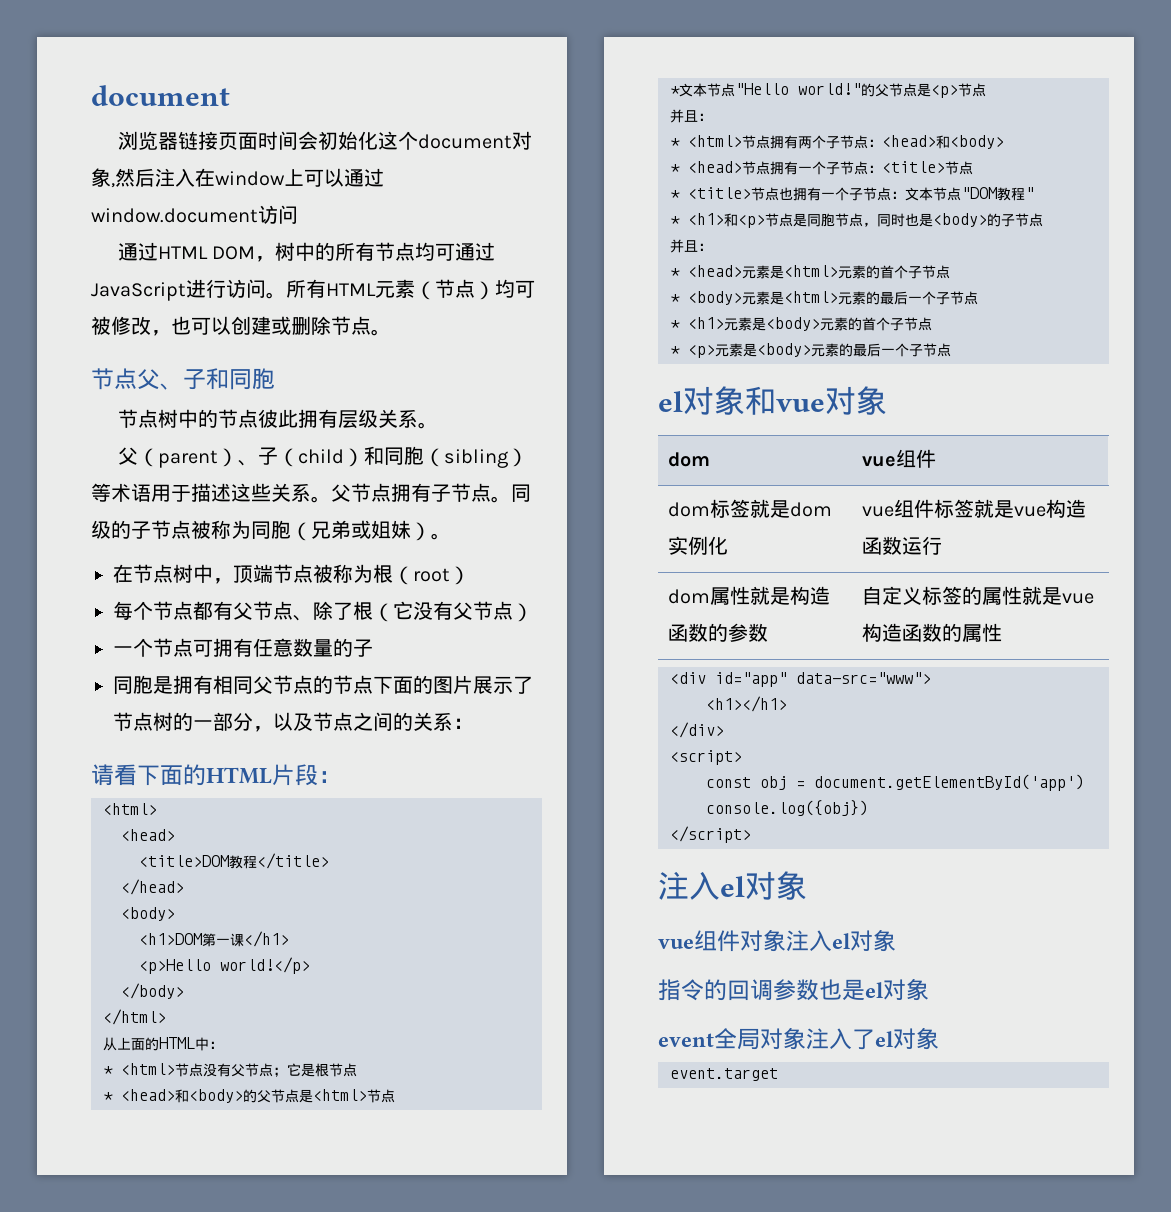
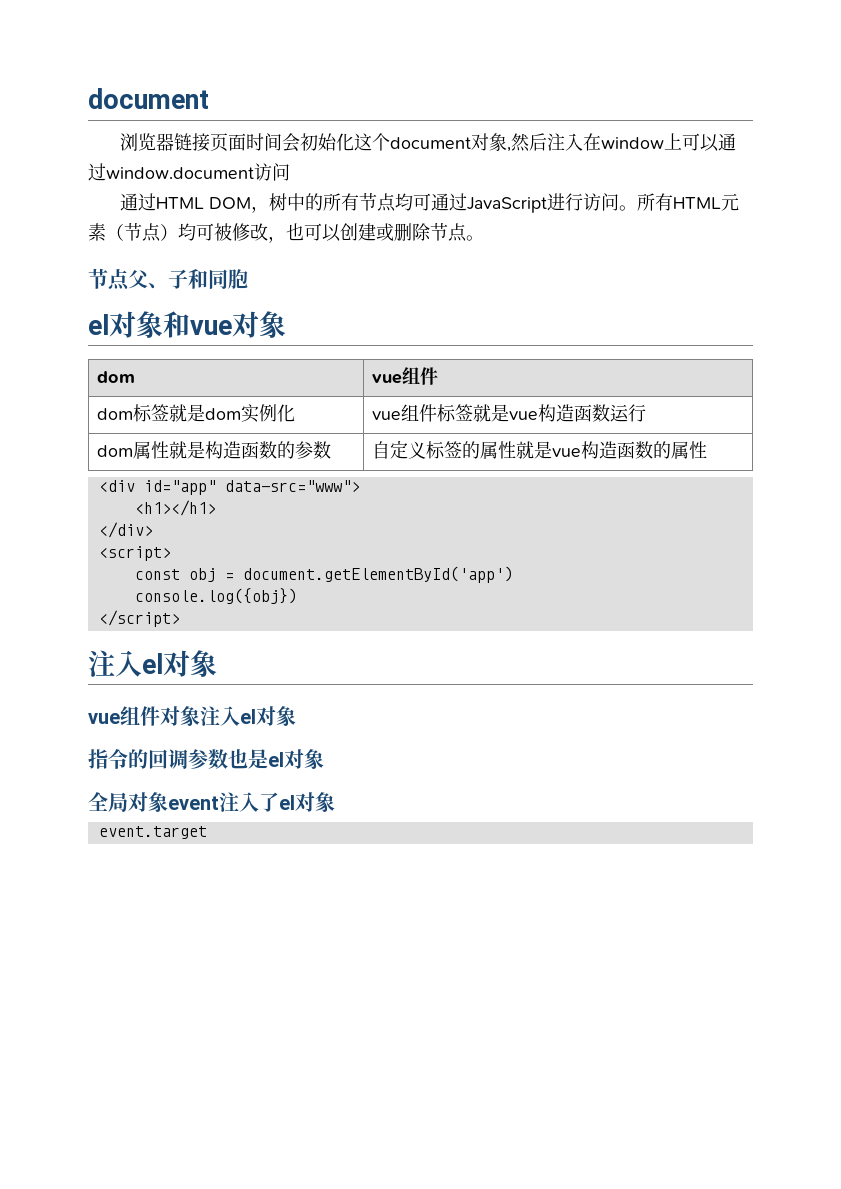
[117,409,438,429] [117,446,528,468] [91,483,531,503] [91,520,451,541] [113,564,470,585] [113,601,533,622] [113,638,373,657] [113,675,533,694] [113,712,473,732] [91,764,341,786] [103,803,157,815] [121,829,175,841] [139,853,329,869] [121,879,184,895] [121,907,175,921] [139,931,289,947] [139,957,310,974] [121,983,184,999] [103,1009,166,1025] [103,1037,223,1051] [103,1063,357,1077] [103,1089,395,1103] [670,83,986,98] [670,109,712,123] [670,135,1004,149] [670,161,973,175] [670,187,1034,201] [670,213,1043,228] [670,239,712,253] [670,265,950,279] [670,291,978,305] [670,317,932,331] [670,343,951,358] // 节点树中的节点彼此拥有层级关系。 // 父（parent）、子（child）和同胞（sibling）等术语用于描述这些关系。父节点拥有子节点。同级的子节点被称为同胞（兄弟或姐妹）。 // 在节点树中，顶端节点被称为根（root） // 每个节点都有父节点、除了根（它没有父节点） // 一个节点可拥有任意数量的子 // 同胞是拥有相同父节点的节点下面的图片展示了节点树的一部分，以及节点之间的关系： // 请看下面的HTML片段： // <html> // <head> // <title>DOM教程</title> // </head> // <body> // <h1>DOM第一课</h1> // <p>Hello world!</p> // </body> // </html> // 从上面的HTML中： // * <html>节点没有父节点；它是根节点 // * <head>和<body>的父节点是<html>节点 // *文本节点"Hello world!"的父节点是<p>节点 // 并且： // * <html>节点拥有两个子节点：<head>和<body> // * <head>节点拥有一个子节点：<title>节点 // * <title>节点也拥有一个子节点：文本节点"DOM教程" // * <h1>和<p>节点是同胞节点，同时也是<body>的子节点 // 并且： // * <head>元素是<html>元素的首个子节点 // * <body>元素是<html>元素的最后一个子节点 // * <h1>元素是<body>元素的首个子节点 // * <p>元素是<body>元素的最后一个子节点 -> (248, 279) none
[658,1033,714,1047] event -> (324, 759) none
(806, 1038) none -> [168,796,219,810] event

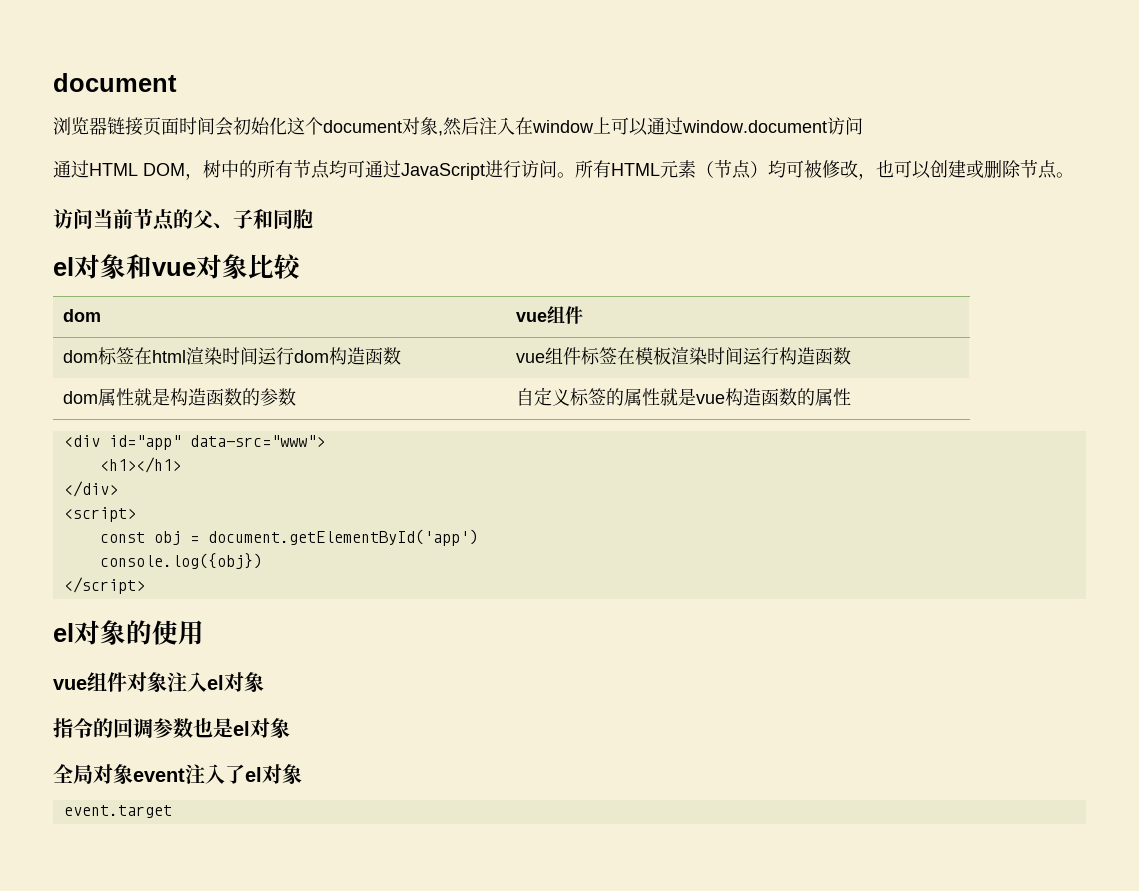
[88,268,130,291] 节点 -> [53,208,193,231] 访问当前节点的
(286, 324) none -> [248,254,302,279] 比较
[168,404,295,423] 就是dom实例化 -> [133,347,401,365] 在html渲染时间运行dom构造函数
[472,404,646,422] 就是vue构造函数运行 -> [616,347,851,365] 在模板渲染时间运行构造函数
[88,650,217,677] 注入el对象 -> [53,620,204,645] el对象的使用

